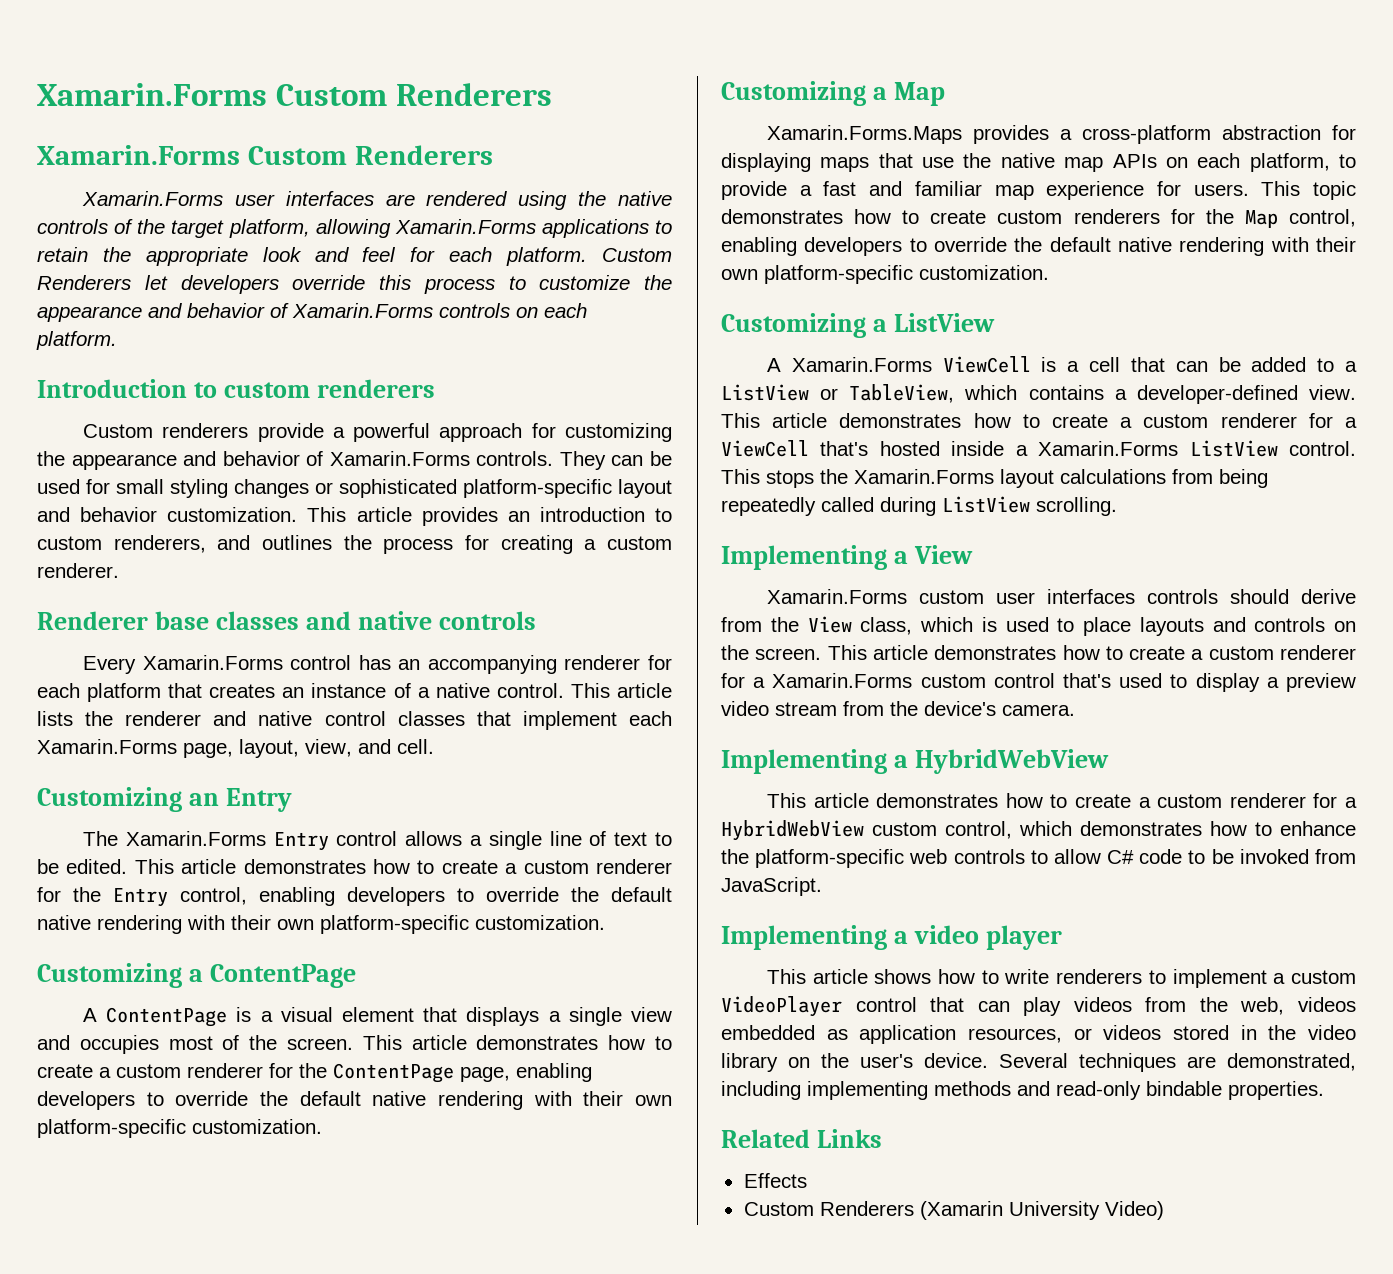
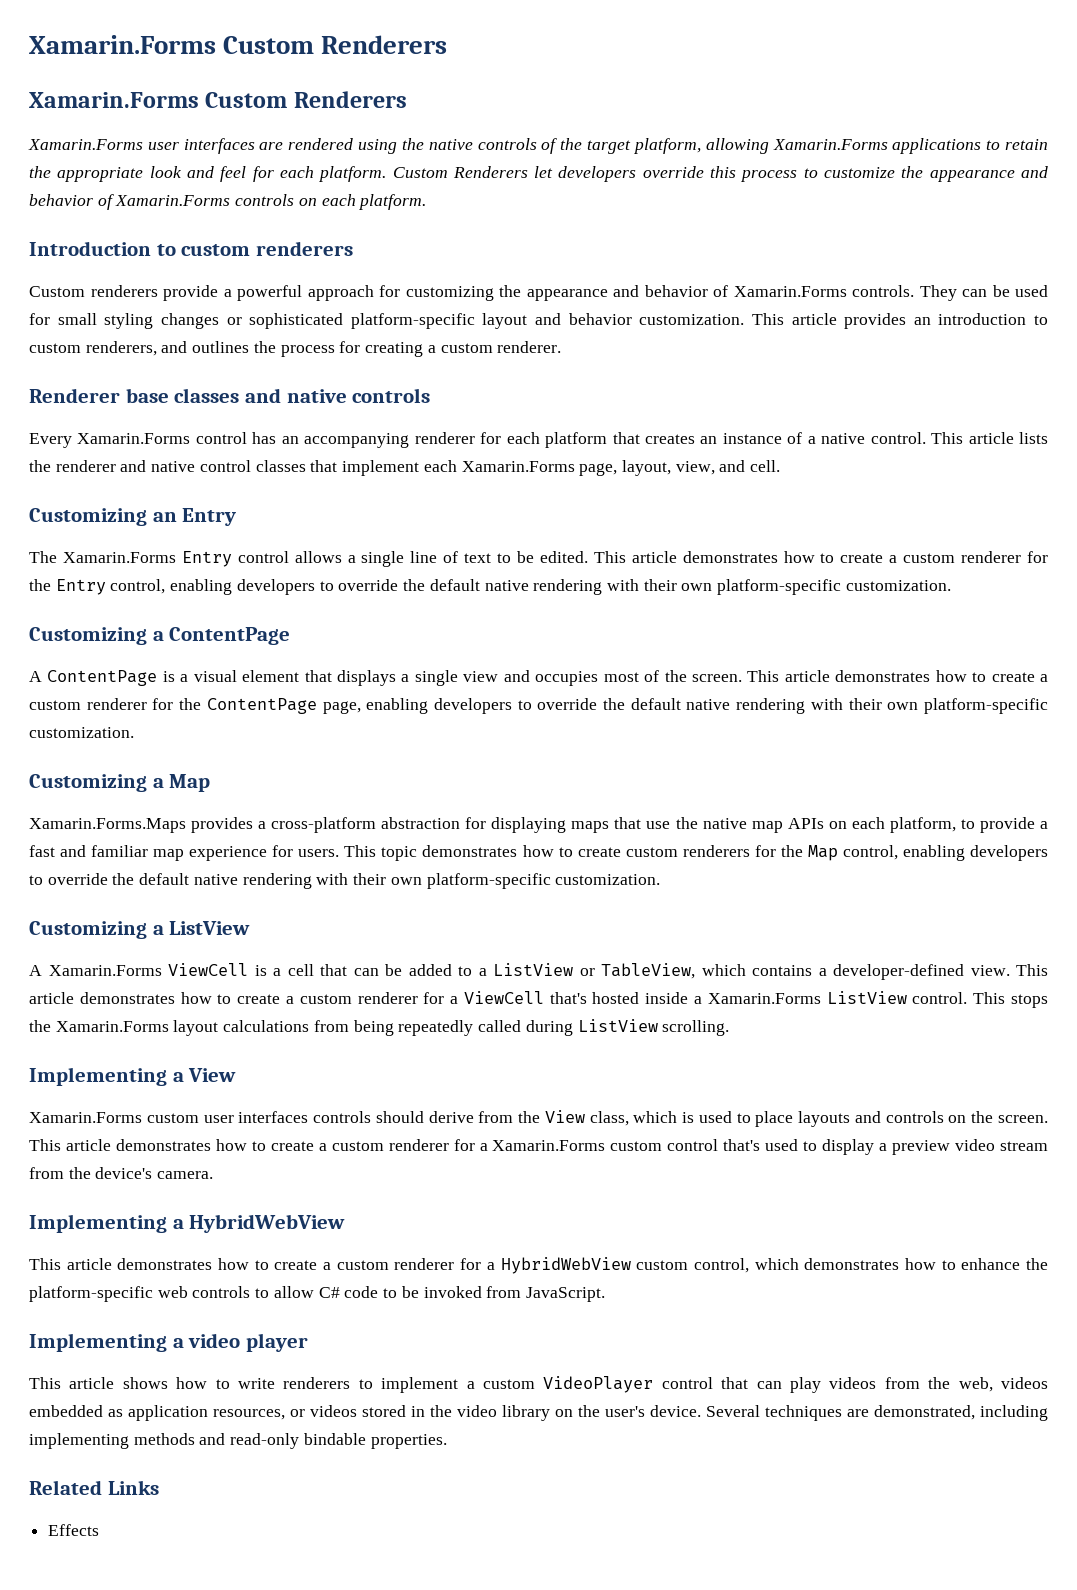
[743,1201,1164,1220] // Custom Renderers (Xamarin University Video) -> (100, 1530) none

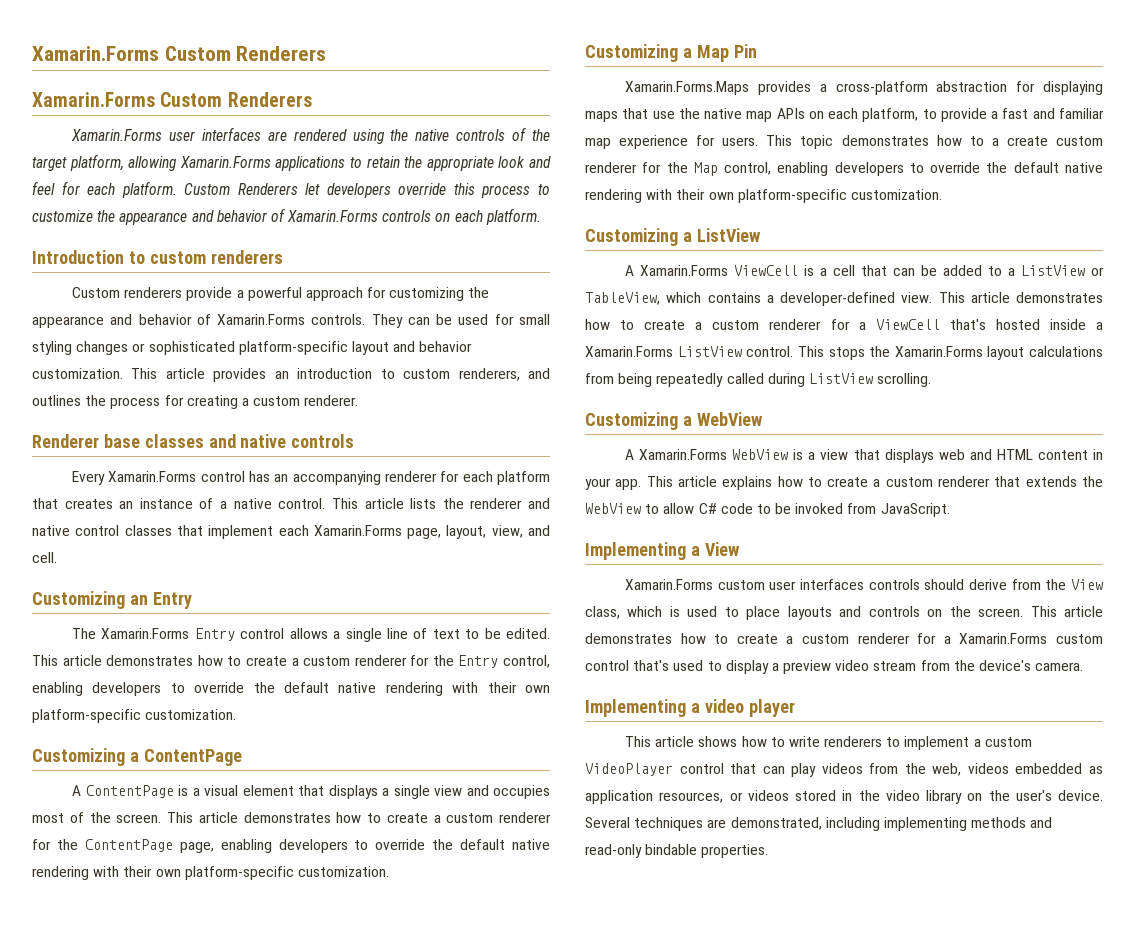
(211, 783) none -> [733,44,757,58] Pin
(573, 852) none -> [991,138,999,146] a
[682,845,750,857] renderers -> [585,162,637,173] renderer
(730, 1028) none -> [585,412,763,430] [625,449,1103,463] [585,476,1103,490] [585,503,950,517] // Customizing a WebView // A Xamarin.Forms WebView is a view that displays web and HTML content in your app. This article explains how to create a custom renderer that extends the WebView to allow C# code to be invoked from JavaScript.
[29,1214,346,1233] [29,1257,1049,1274] [29,1286,605,1302] // Implementing a HybridWebView // This article demonstrates how to create a custom renderer for a HybridWebView custom control, which demonstrates how to enhance the platform-specific web controls to allow C# code to be invoked from JavaScript. -> (1084, 666) none
[29,1480,159,1495] [48,1524,100,1536] // Related Links // Effects -> (769, 851) none

